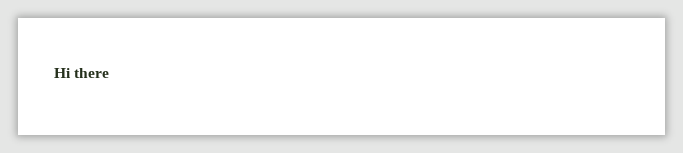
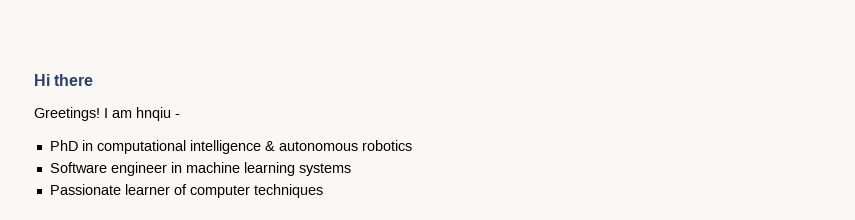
(110, 73) none -> [34,107,180,121] [49,140,412,154] [49,162,351,176] [49,184,323,198] // Greetings! I am hnqiu - // PhD in computational intelligence & autonomous robotics // Software engineer in machine learning systems // Passionate learner of computer techniques

